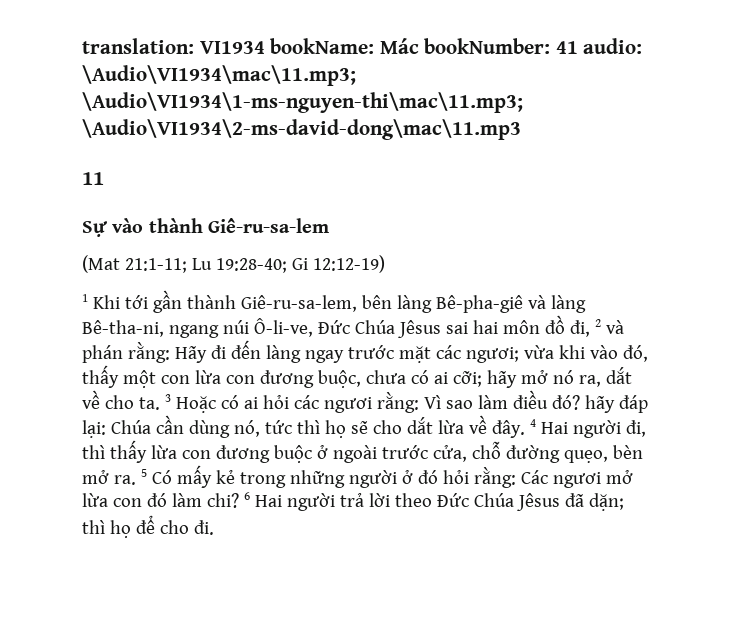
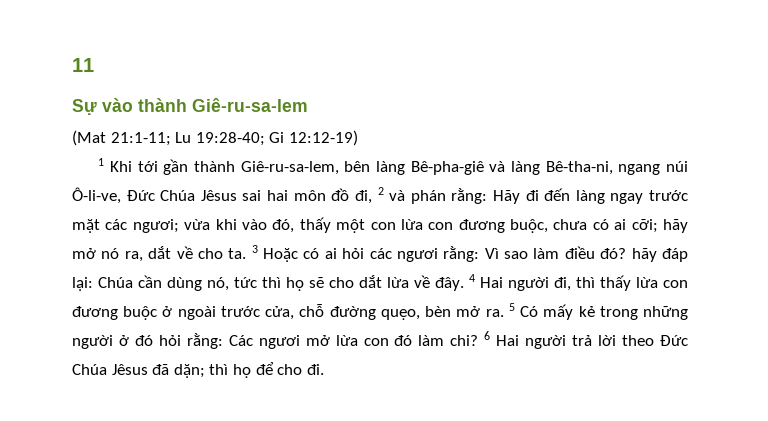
[82,38,643,54] [82,65,356,86] [82,92,523,113] [82,119,521,140] translation: VI1934 bookName: Mác bookNumber: 41 audio: \Audio\VI1934\mac\11.mp3; \Audio\VI1934\1-ms-nguyen-thi\mac\11.mp3; \Audio\VI1934\2-ms-david-dong\mac\11.mp3 // -> (72, 65) none

